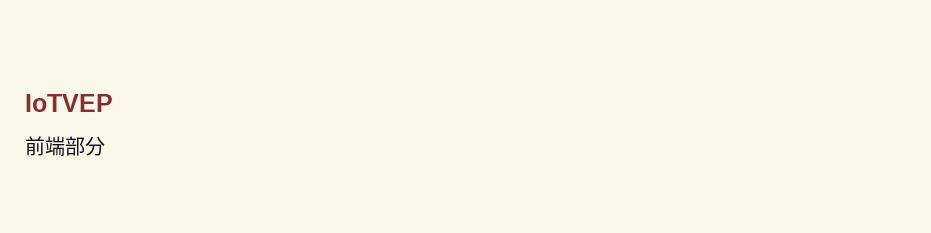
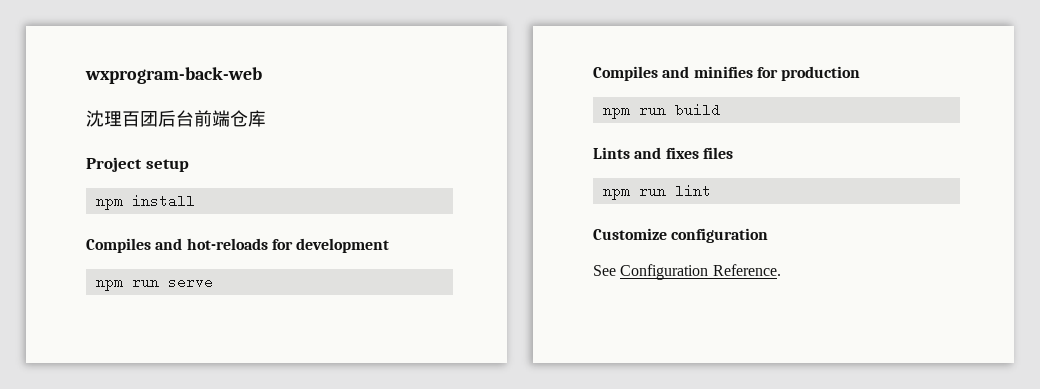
[25,94,113,112] [25,136,105,156] IoTVEP // 前端部分 -> [85,67,262,84] [86,110,266,127] [86,157,189,172] [95,194,195,210] [86,238,390,253] [95,275,213,291] [593,66,861,81] [602,103,720,119] [593,147,733,159] [602,185,711,200] [593,228,769,243] [593,264,781,280] wxprogram-back-web // 沈理百团后台前端仓库 // Project setup // npm install // Compiles and hot-reloads for development // npm run serve // Compiles and minifies for production // npm run build // Lints and fixes files // npm run lint // Customize configuration // See Configuration Reference.

